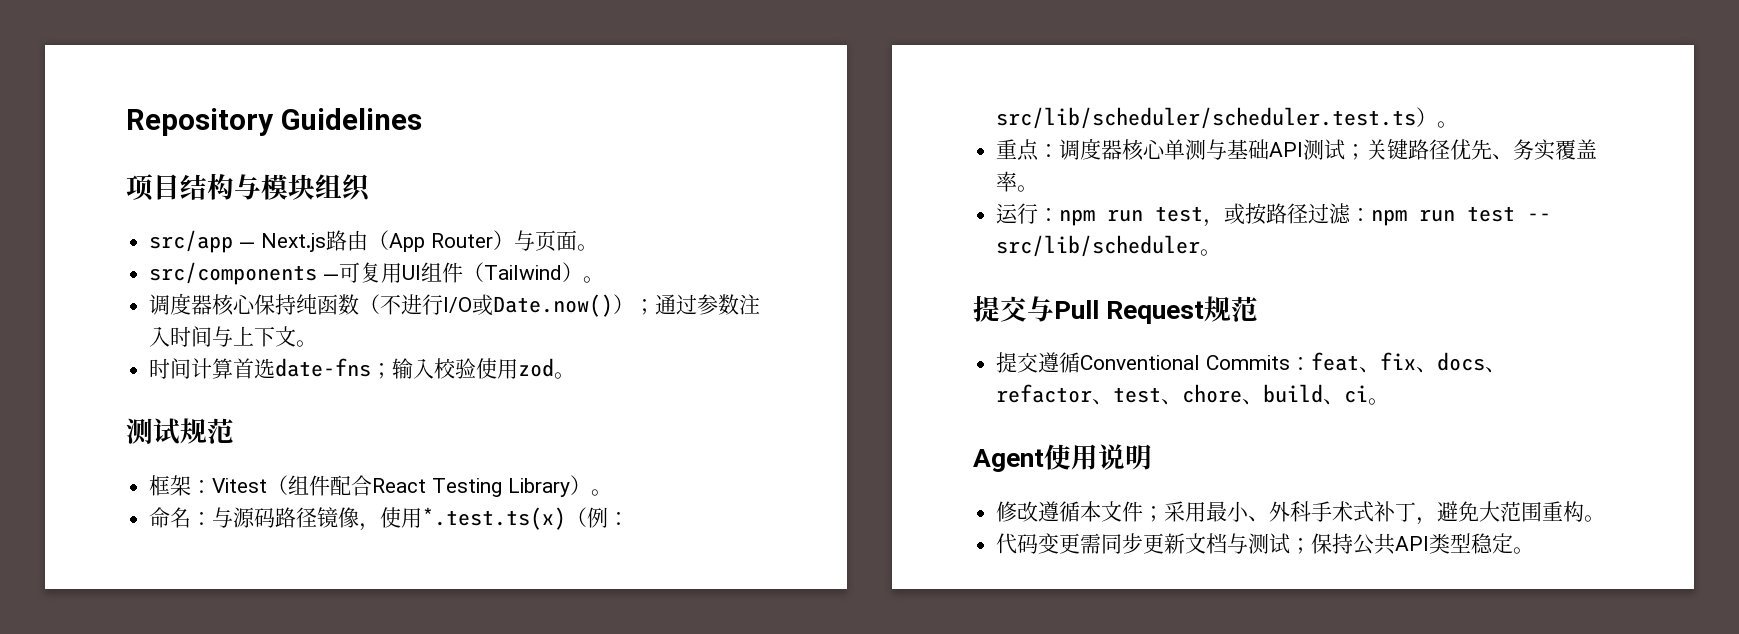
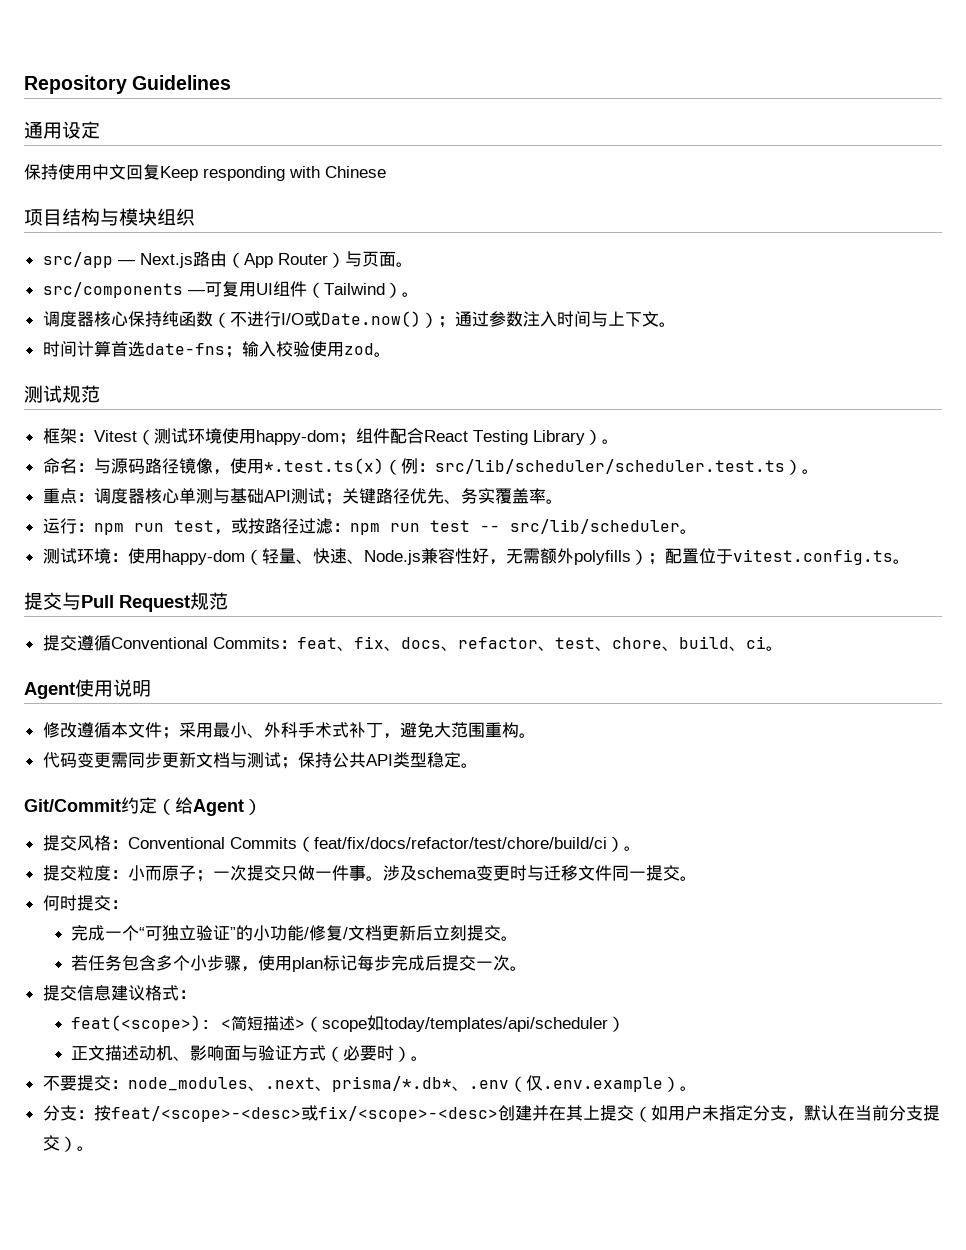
(422, 119) none -> [24,121,100,139] [24,164,386,181] // 通用设定 // 保持使用中文回复Keep responding with Chinese
(289, 485) none -> [153,428,356,445] 测试环境使用happy-dom；
(1222, 252) none -> [42,548,910,565] // 测试环境：使用happy-dom（轻量、快速、Node.js兼容性好，无需额外polyfills）；配置位于vitest.config.ts。
(1535, 550) none -> [24,797,262,816] [42,835,641,852] [42,865,697,882] [42,895,128,911] [71,925,519,941] [71,955,528,972] [42,985,196,1001] [71,1015,626,1032] [71,1045,429,1062] [42,1075,697,1092] [42,1105,940,1122] [42,1135,94,1152] // Git/Commit约定（给Agent） // 提交风格：Conventional Commits（feat/fix/docs/refactor/test/chore/build/ci）。 // 提交粒度：小而原子；一次提交只做一件事。涉及schema变更时与迁移文件同一提交。 // 何时提交： // 完成一个“可独立验证”的小功能/修复/文档更新后立刻提交。 // 若任务包含多个小步骤，使用plan标记每步完成后提交一次。 // 提交信息建议格式： // feat(<scope>): <简短描述>（scope如today/templates/api/scheduler） // 正文描述动机、影响面与验证方式（必要时）。 // 不要提交：node_modules、.next、prisma/*.db*、.env（仅.env.example）。 // 分支：按feat/<scope>-<desc>或fix/<scope>-<desc>创建并在其上提交（如用户未指定分支，默认在当前分支提交）。

